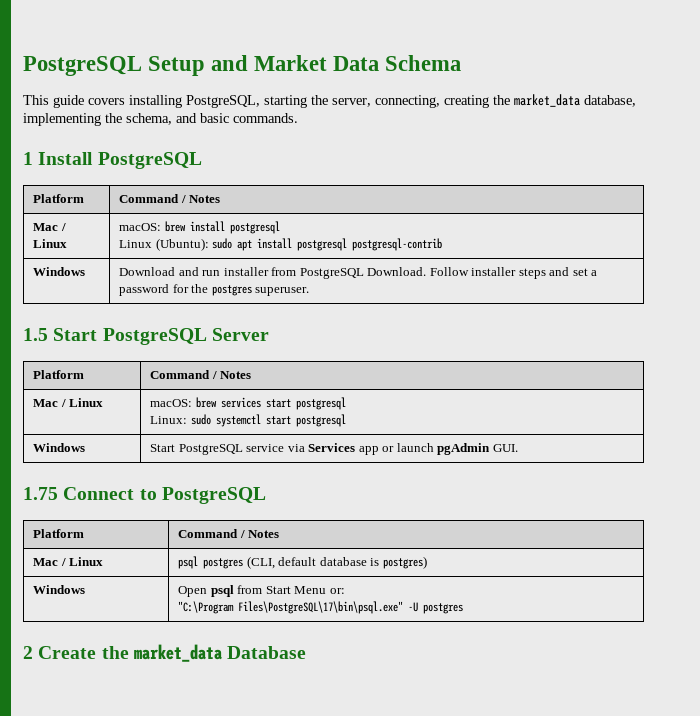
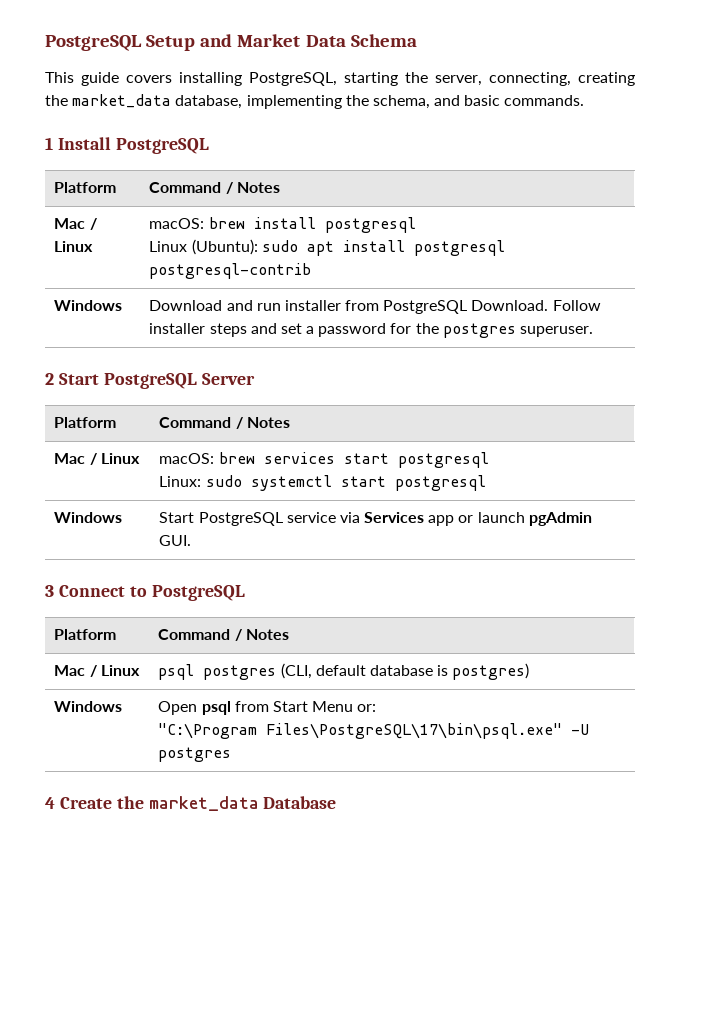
[23,328,48,341] 1.5 -> [45,373,54,385] 2
[23,487,58,500] 1.75 -> [45,585,54,597] 3
[23,646,33,659] 2 -> [45,797,55,809] 4

